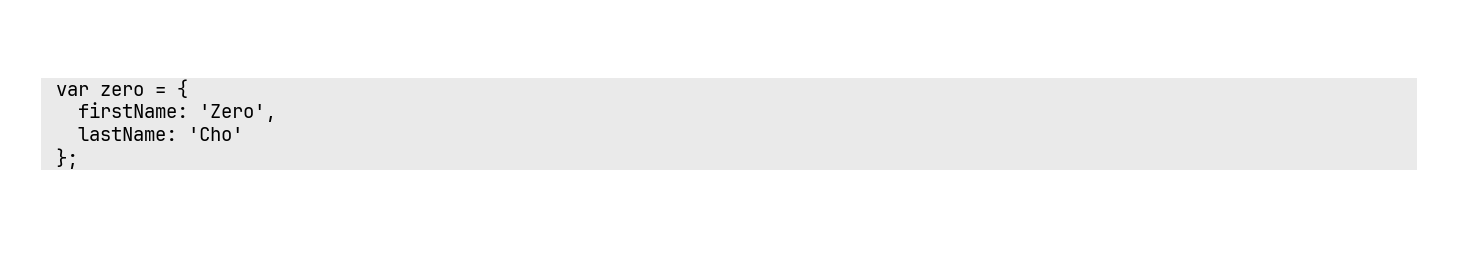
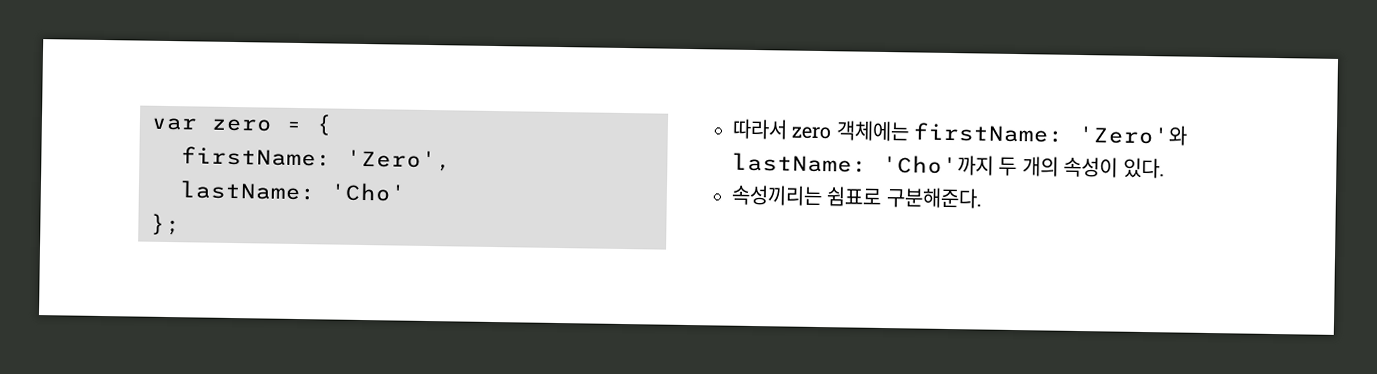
(78, 158) none -> [732,118,1189,146] [732,152,1165,179] [731,184,983,209] // 따라서 zero 객체에는 firstName: 'Zero'와 lastName: 'Cho'까지 두 개의 속성이 있다. // 속성끼리는 쉼표로 구분해준다.

